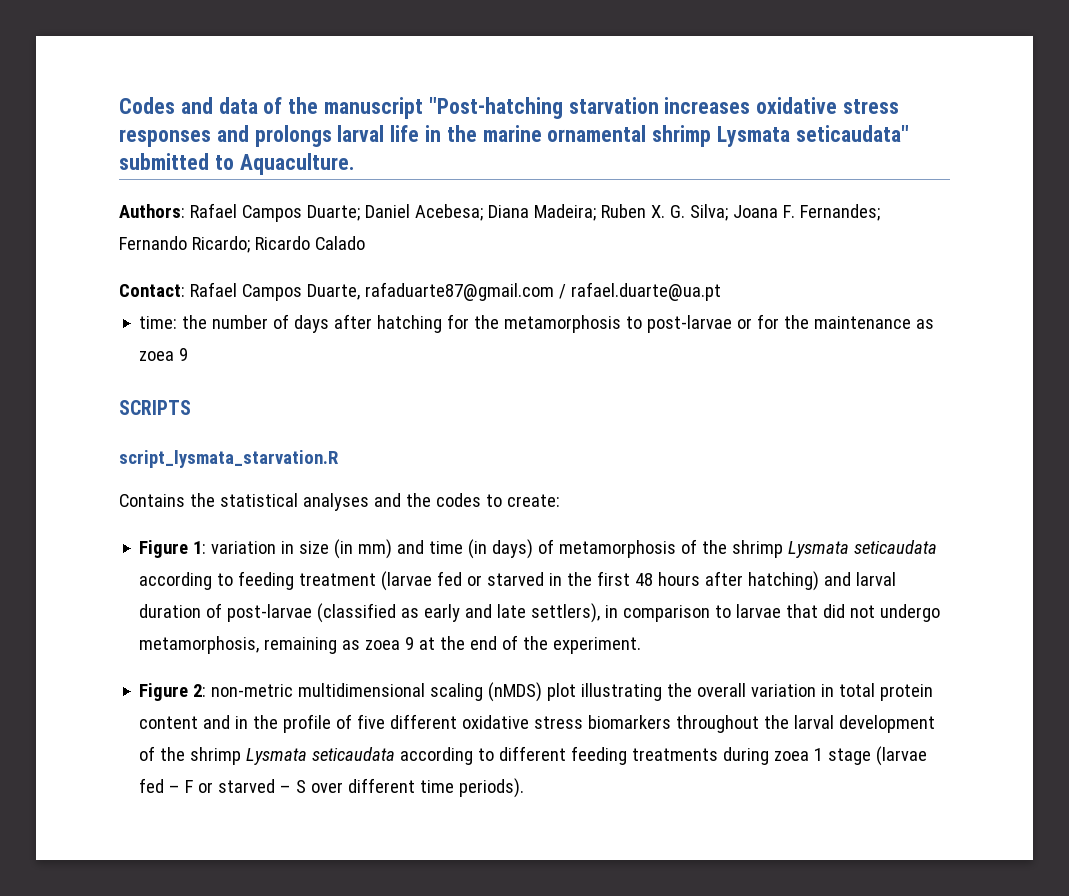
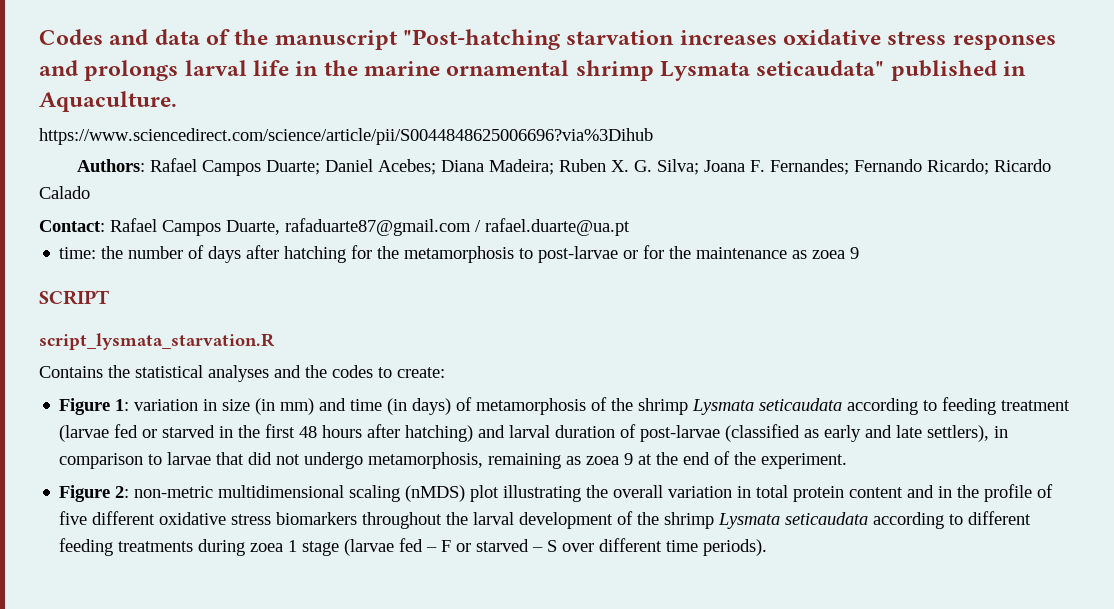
[119,153,234,170] submitted to -> [890,60,1027,81] published in
(354, 164) none -> [39,128,653,145] // https://www.sciencedirect.com/science/article/pii/S0044848625006696?via%3Dihub
[414,204,483,221] Acebesa; -> [377,159,436,175] Acebes;
[119,400,191,415] SCRIPTS -> [39,290,109,305] SCRIPT

